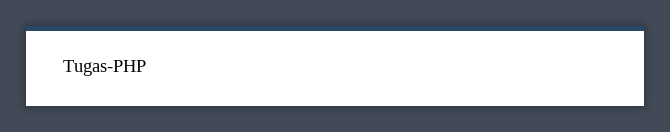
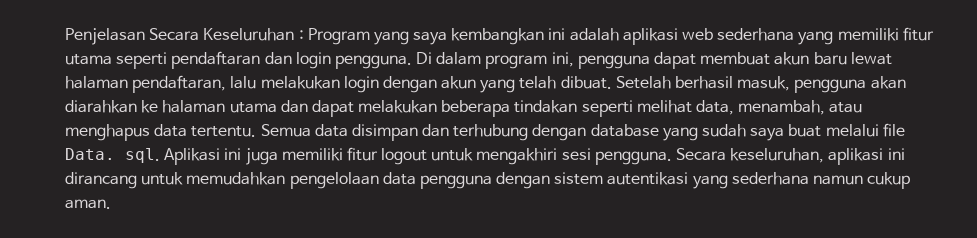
[63,60,146,76] Tugas-PHP -> [65,27,934,45] [65,51,892,69] [65,75,906,93] [65,100,863,117] [65,123,905,141] [65,147,905,165] [65,172,911,189] [65,199,111,209] Penjelasan Secara Keseluruhan : Program yang saya kembangkan ini adalah aplikasi web sederhana yang memiliki fitur utama seperti pendaftaran dan login pengguna. Di dalam program ini, pengguna dapat membuat akun baru lewat halaman pendaftaran, lalu melakukan login dengan akun yang telah dibuat. Setelah berhasil masuk, pengguna akan diarahkan ke halaman utama dan dapat melakukan beberapa tindakan seperti melihat data, menambah, atau menghapus data tertentu. Semua data disimpan dan terhubung dengan database yang sudah saya buat melalui file Data. sql. Aplikasi ini juga memiliki fitur logout untuk mengakhiri sesi pengguna. Secara keseluruhan, aplikasi ini dirancang untuk memudahkan pengelolaan data pengguna dengan sistem autentikasi yang sederhana namun cukup aman.

